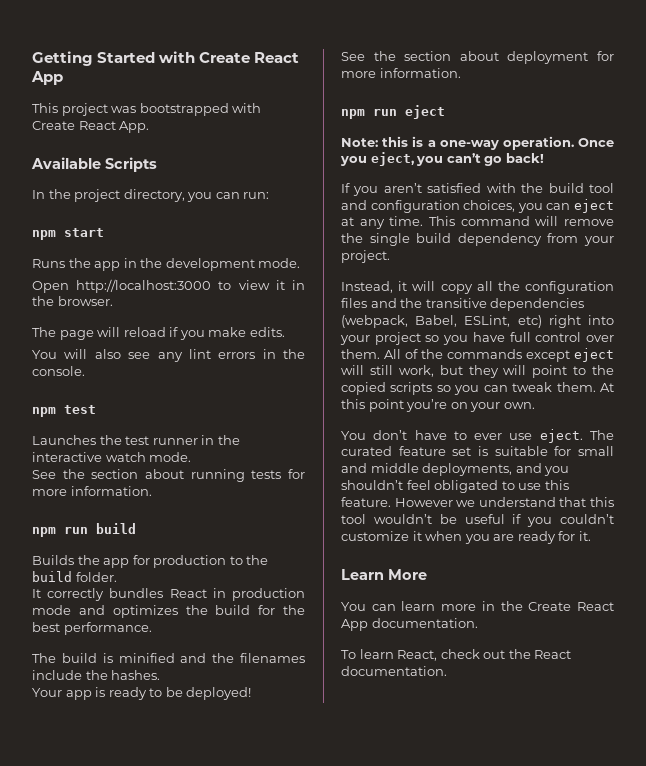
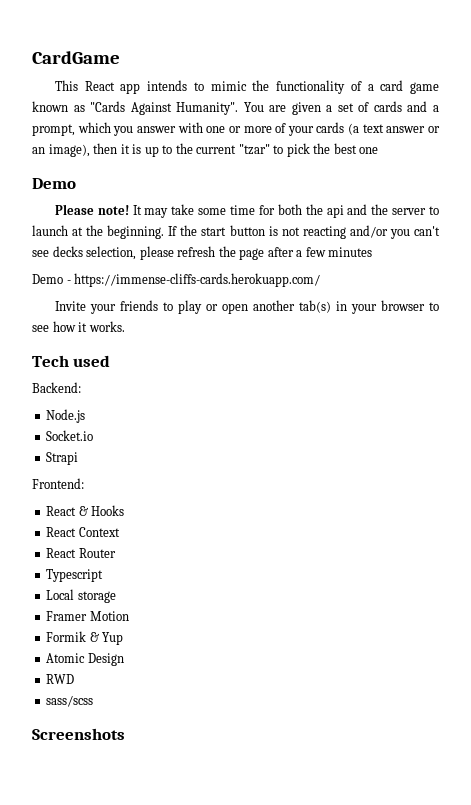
[32,51,300,66] [31,71,63,85] [32,103,262,116] [32,121,150,133] [31,157,157,172] [32,189,270,202] [32,228,104,240] [32,258,301,271] [32,279,306,293] [32,296,113,306] [32,327,285,340] [32,349,305,362] [32,366,85,376] [32,405,96,417] [32,435,240,445] [32,452,192,462] [32,469,305,482] [32,486,152,496] [32,523,136,537] [32,555,269,568] [32,571,117,582] [32,588,305,601] [32,605,306,618] [32,622,152,635] [32,653,305,663] [32,670,161,680] [32,687,252,700] [341,51,614,64] [341,68,461,78] [341,105,445,119] [341,136,614,150] [340,152,544,166] [341,183,614,196] [341,199,614,213] [341,216,614,229] [341,233,614,246] [341,250,390,263] [341,281,614,294] [341,298,585,311] [341,315,614,328] [340,332,614,345] [341,348,614,362] [341,365,614,378] [341,382,614,395] [341,399,535,412] [341,429,614,443] [341,446,614,456] [341,463,570,476] [341,480,569,493] [341,497,614,507] [341,514,614,527] [341,531,591,544] [341,569,427,580] [341,601,614,611] [341,618,478,631] [341,649,572,661] [341,666,447,676] Getting Started with Create React App // This project was bootstrapped with Create React App. // Available Scripts // In the project directory, you can run: // npm start // Runs the app in the development mode. // Open http://localhost:3000 to view it in the browser. // The page will reload if you make edits. // You will also see any lint errors in the console. // npm test // Launches the test runner in the interactive watch mode. // See the section about running tests for more information. // npm run build // Builds the app for production to the build folder. // It correctly bundles React in production mode and optimizes the build for the best performance. // The build is minified and the filenames include the hashes. // Your app is ready to be deployed! // See the section about deployment for more information. // npm run eject // Note: this is a one-way operation. Once you eject, you can’t go back! // If you aren’t satisfied with the build tool and configuration choices, you can eject at any time. This command will remove the single build dependency from your project. // Instead, it will copy all the configuration files and the transitive dependencies (webpack, Babel, ESLint, etc) right into your project so you have full control over them. All of the commands except eject will still work, but they will point to the copied scripts so you can tweak them. At this point you’re on your own. // You don’t have to ever use eject. The curated feature set is suitable for small and middle deployments, and you shouldn’t feel obligated to use this feature. However we understand that this tool wouldn’t be useful if you couldn’t customize it when you are ready for it. // Learn More // You can learn more in the Create React App documentation. // To learn React, check out the React documentation. -> [32,51,120,64] [54,80,440,94] [32,101,440,115] [32,122,441,136] [32,143,379,157] [32,178,76,189] [54,204,440,218] [32,225,440,239] [32,246,373,260] [32,273,321,287] [54,300,439,314] [32,321,125,332] [32,355,111,367] [32,382,81,393] [46,409,86,423] [46,430,94,441] [46,452,79,465] [32,478,84,489] [46,505,125,516] [46,527,120,537] [46,548,116,558] [46,569,104,582] [46,589,116,603] [46,611,129,621] [46,631,124,645] [46,653,124,666] [46,674,75,684] [46,695,94,707] [32,728,125,740] CardGame // This React app intends to mimic the functionality of a card game known as "Cards Against Humanity". You are given a set of cards and a prompt, which you answer with one or more of your cards (a text answer or an image), then it is up to the current "tzar" to pick the best one // Demo // Please note! It may take some time for both the api and the server to launch at the beginning. If the start button is not reacting and/or you can't see decks selection, please refresh the page after a few minutes // Demo - https://immense-cliffs-cards.herokuapp.com/ // Invite your friends to play or open another tab(s) in your browser to see how it works. // Tech used // Backend: // Node.js // Socket.io // Strapi // Frontend: // React & Hooks // React Context // React Router // Typescript // Local storage // Framer Motion // Formik & Yup // Atomic Design // RWD // sass/scss // Screenshots

